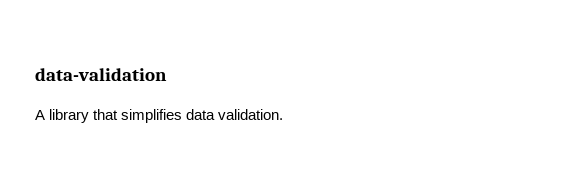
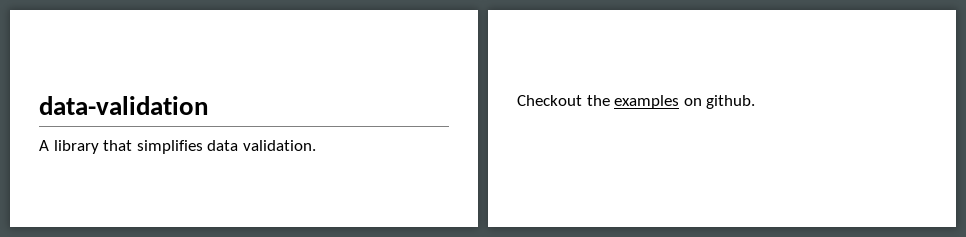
(284, 114) none -> [517,95,756,109] // Checkout the examples on github.

